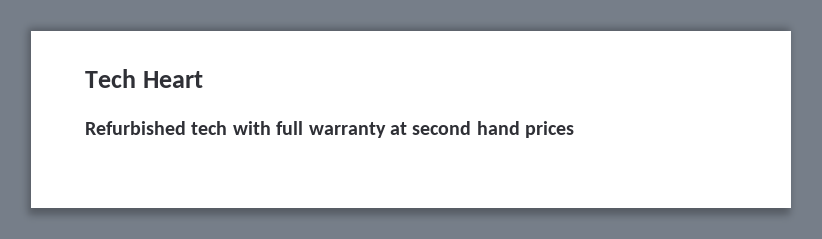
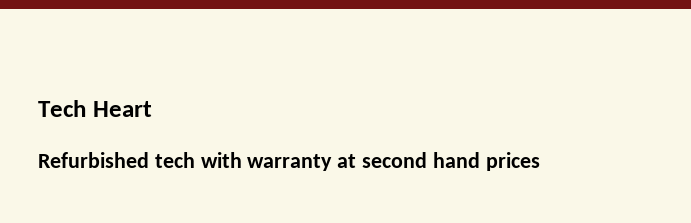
[276,121,304,135] full -> (242, 160) none

